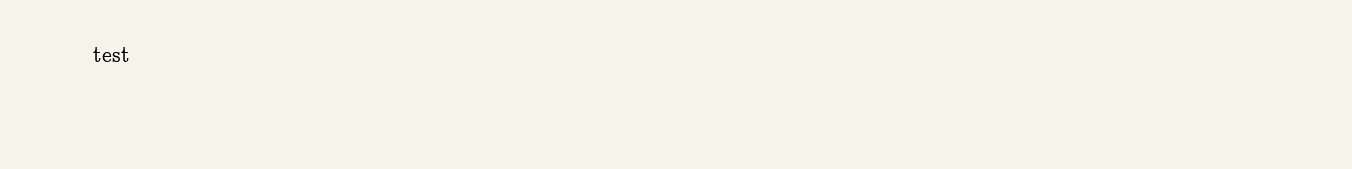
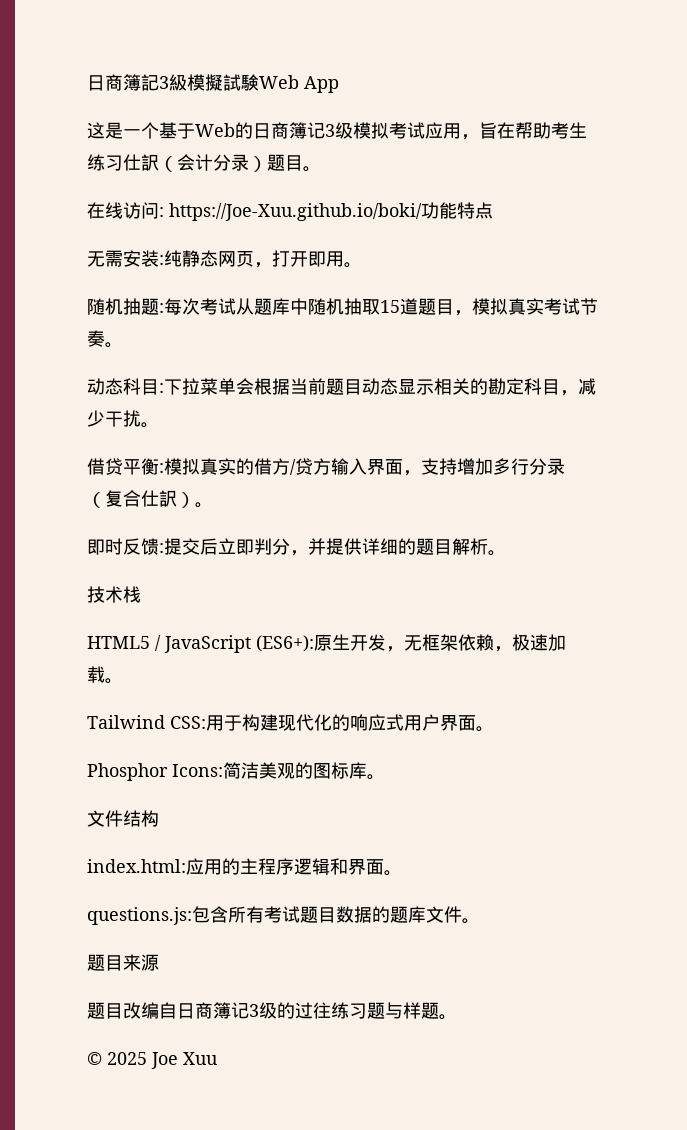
[93,47,130,62] test -> [87,74,339,93] [87,122,587,140] [87,154,321,172] [87,202,493,221] [87,250,362,268] [87,298,598,316] [87,330,123,348] [87,378,596,396] [87,410,159,428] [87,458,565,476] [87,490,213,508] [87,538,506,556] [87,586,141,603] [87,634,566,653] [87,666,123,684] [87,714,494,732] [87,762,385,781] [87,810,159,827] [87,858,402,876] [87,906,480,925] [87,954,159,971] [87,1002,457,1020] [87,1052,218,1069] 日商簿記3級模擬試験Web App // 这是一个基于Web的日商簿记3级模拟考试应用，旨在帮助考生练习仕訳（会计分录）题目。 // 在线访问: https://Joe-Xuu.github.io/boki/功能特点 // 无需安装:纯静态网页，打开即用。 // 随机抽题:每次考试从题库中随机抽取15道题目，模拟真实考试节奏。 // 动态科目:下拉菜单会根据当前题目动态显示相关的勘定科目，减少干扰。 // 借贷平衡:模拟真实的借方/贷方输入界面，支持增加多行分录（复合仕訳）。 // 即时反馈:提交后立即判分，并提供详细的题目解析。 // 技术栈 // HTML5 / JavaScript (ES6+):原生开发，无框架依赖，极速加载。 // Tailwind CSS:用于构建现代化的响应式用户界面。 // Phosphor Icons:简洁美观的图标库。 // 文件结构 // index.html:应用的主程序逻辑和界面。 // questions.js:包含所有考试题目数据的题库文件。 // 题目来源 // 题目改编自日商簿记3级的过往练习题与样题。 // © 2025 Joe Xuu

